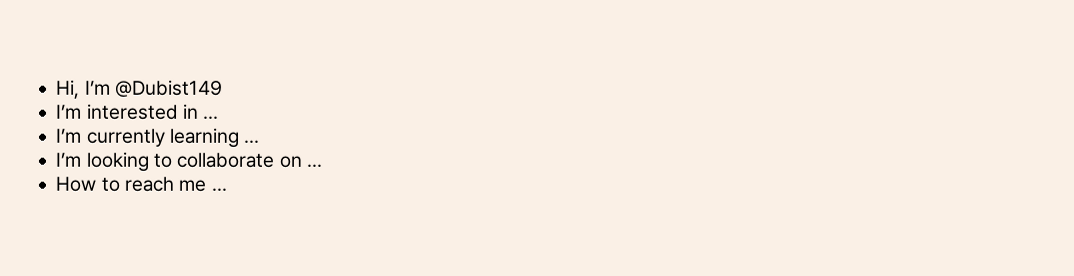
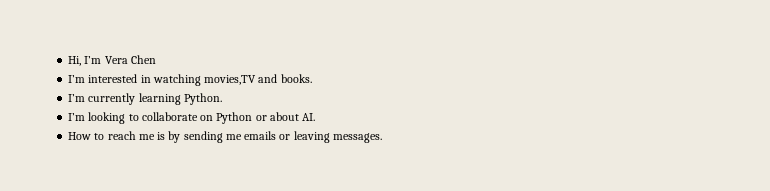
[114,79,223,97] @Dubist149 -> [104,55,156,64] Vera Chen
[203,115,220,120] ... -> [152,74,312,86] watching movies,TV and books.
[243,139,260,144] ... -> [183,93,222,105] Python.
[305,163,322,168] ... -> [216,112,316,124] Python or about AI.
[210,187,227,192] ... -> [157,131,382,143] is by sending me emails or leaving messages.

